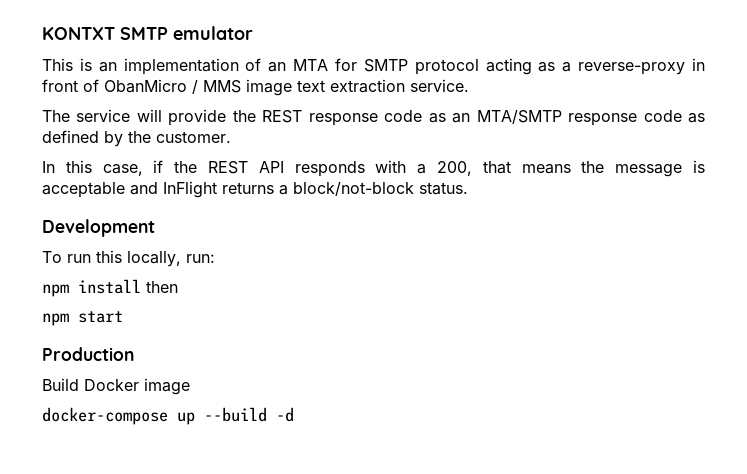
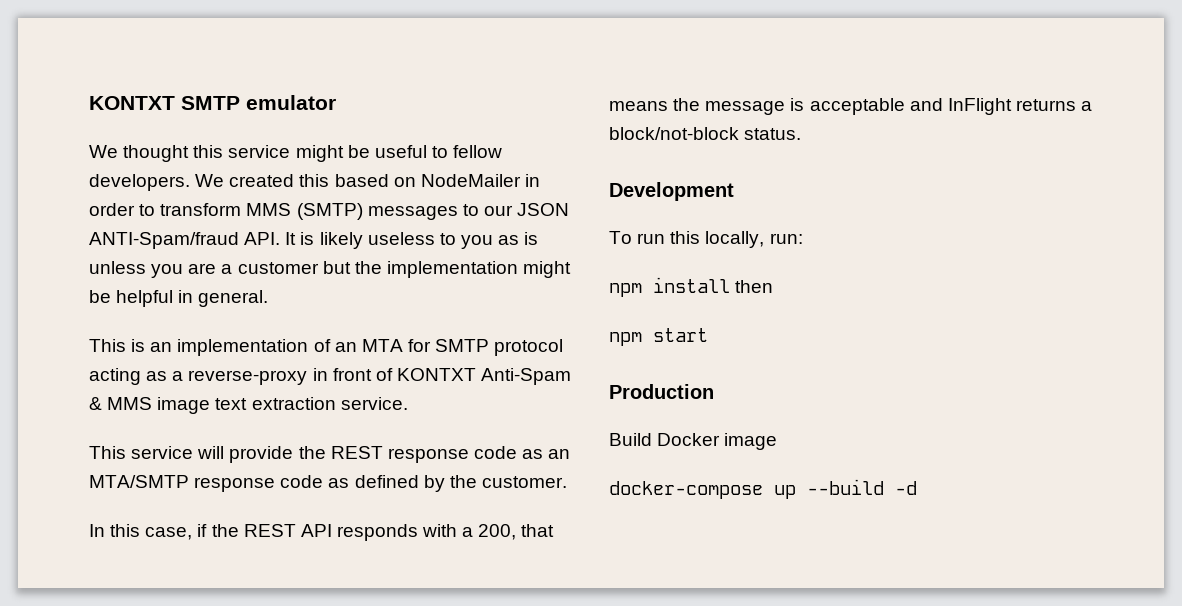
(253, 33) none -> [89,145,503,162] [89,174,540,191] [89,203,570,220] [89,232,539,249] [89,261,572,278] [89,290,269,307] // We thought this service might be useful to fellow developers. We created this based on NodeMailer in order to transform MMS (SMTP) messages to our JSON ANTI-Spam/fraud API. It is likely useless to you as is unless you are a customer but the implementation might be helpful in general.
[104,79,198,94] ObanMicro / -> [396,368,572,385] [89,397,102,410] KONTXT Anti-Spam &
[42,110,70,122] The -> [89,446,126,459] This

